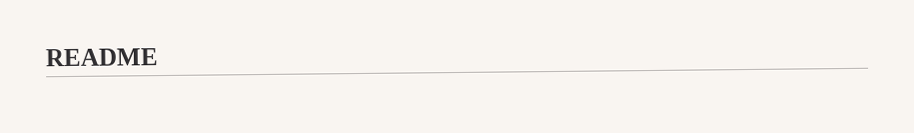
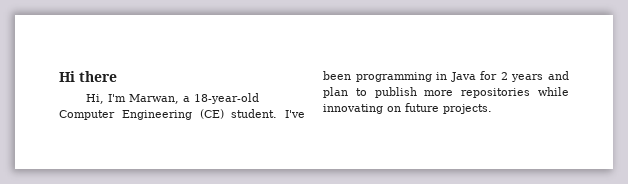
[45,48,158,67] README -> [59,71,117,82] [86,93,260,104] [59,109,305,120] [323,71,569,82] [323,87,569,98] [323,103,492,114] Hi there // Hi, I'm Marwan, a 18-year-old Computer Engineering (CE) student. I've been programming in Java for 2 years and plan to publish more repositories while innovating on future projects.

